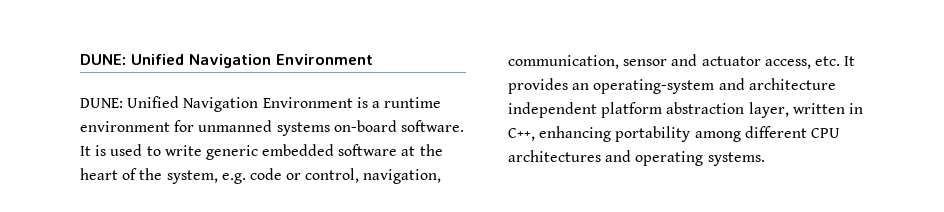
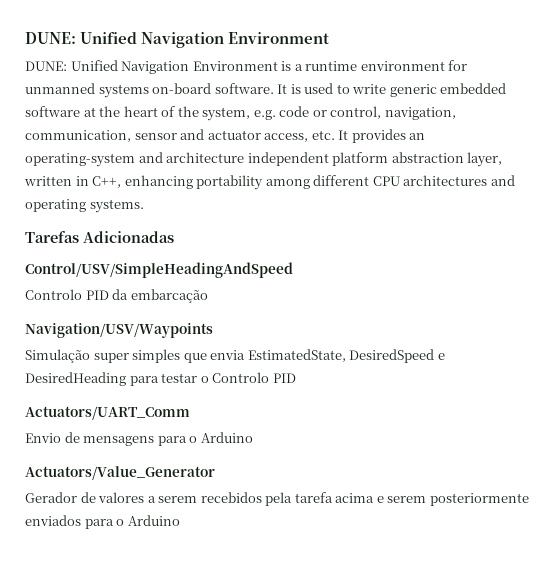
(765, 159) none -> [25,231,174,243] [25,262,293,278] [25,289,208,303] [25,323,213,338] [25,349,445,363] [25,372,296,386] [25,406,190,420] [25,432,253,446] [25,466,215,480] [25,492,529,506] [25,515,180,529] // Tarefas Adicionadas // Control/USV/SimpleHeadingAndSpeed // Controlo PID da embarcação // Navigation/USV/Waypoints // Simulação super simples que envia EstimatedState, DesiredSpeed e DesiredHeading para testar o Controlo PID // Actuators/UART_Comm // Envio de mensagens para o Arduino // Actuators/Value_Generator // Gerador de valores a serem recebidos pela tarefa acima e serem posteriormente enviados para o Arduino

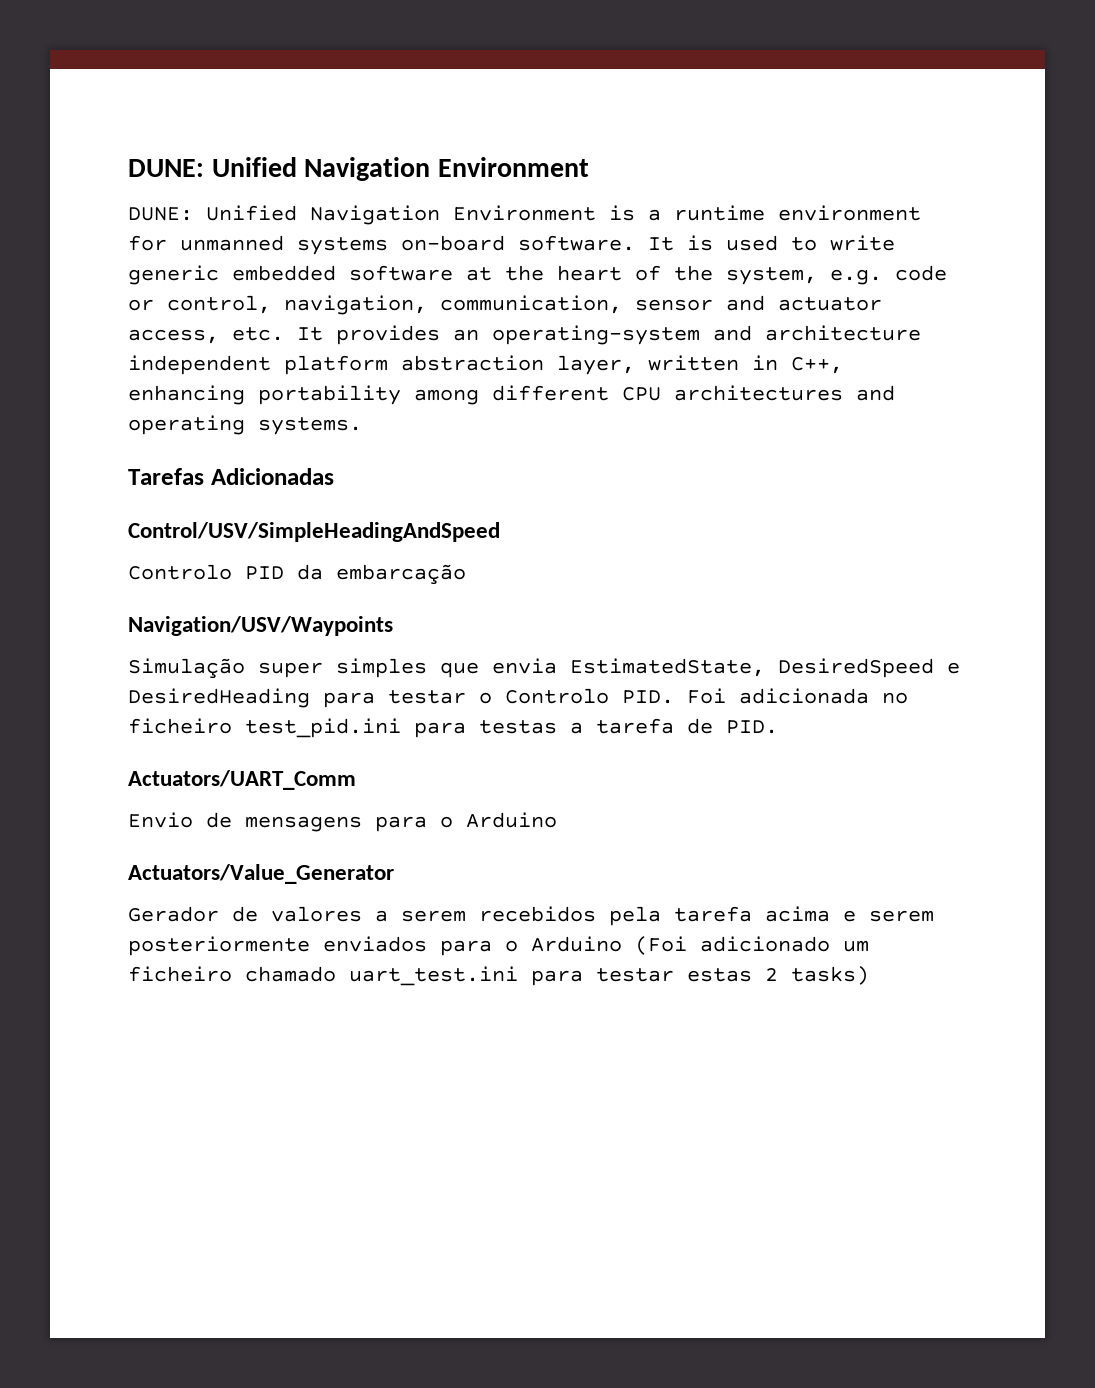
[272,373,296,383] PID -> [622,688,908,704] [128,718,778,738] PID. Foi adicionada no ficheiro test_pid.ini para testas a tarefa de PID.
(180, 520) none -> [635,936,869,955] [128,966,869,986] (Foi adicionado um ficheiro chamado uart_test.ini para testar estas 2 tasks)

